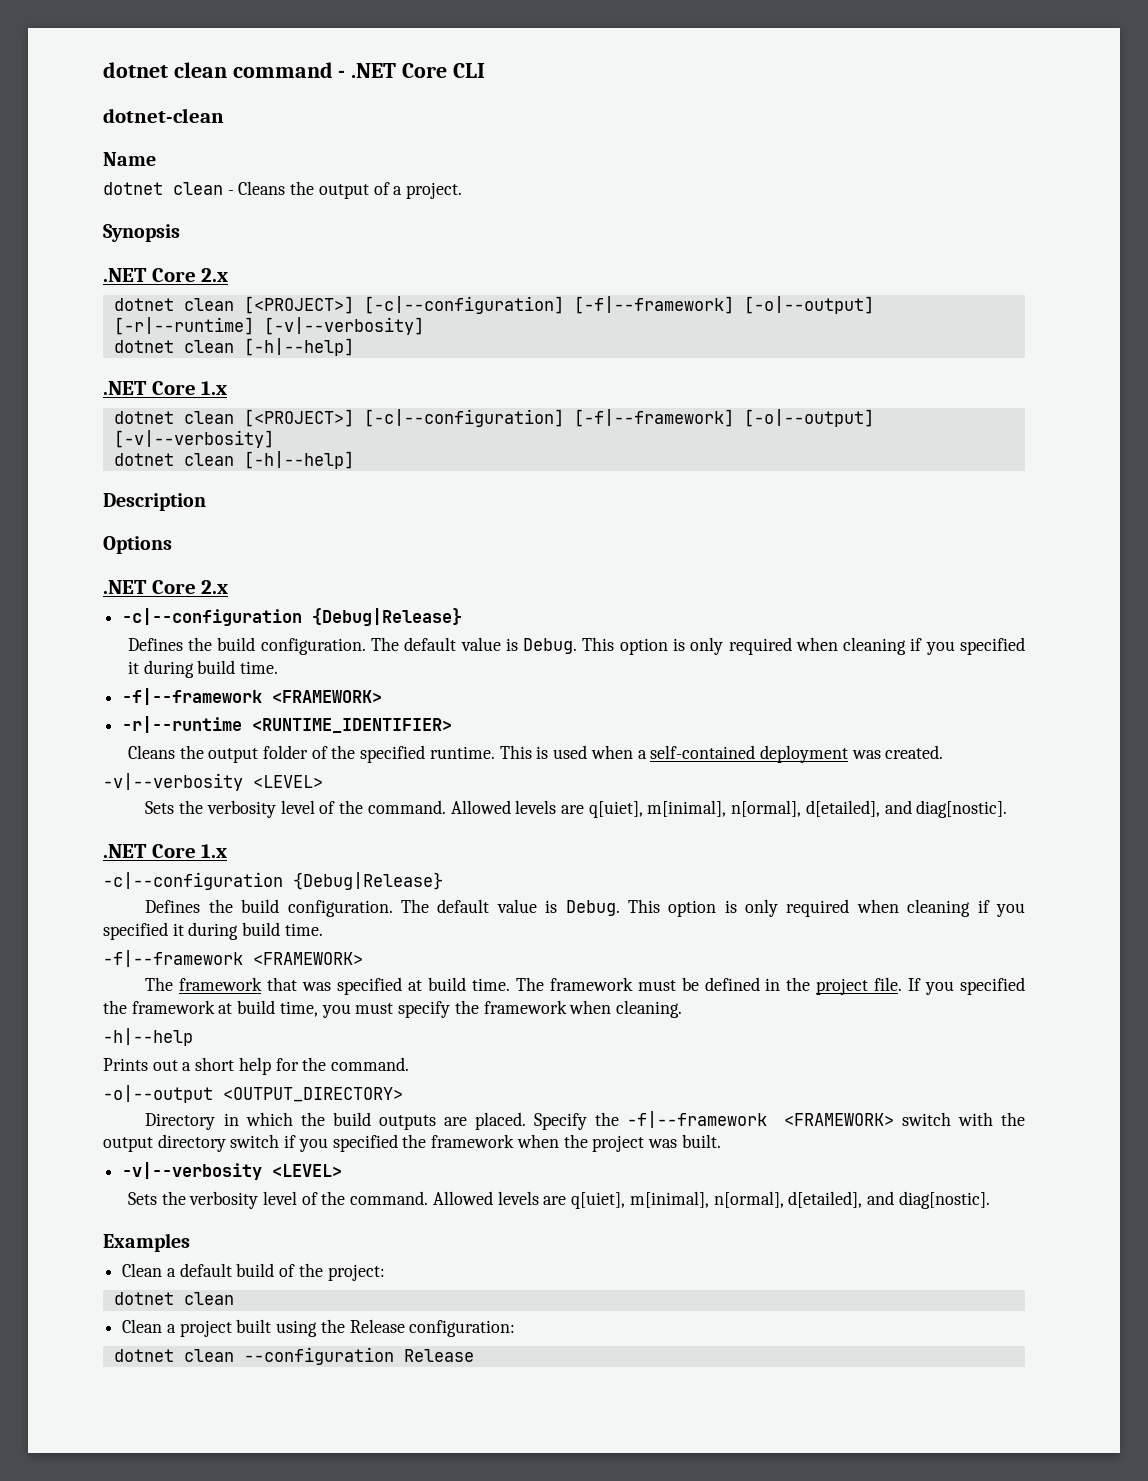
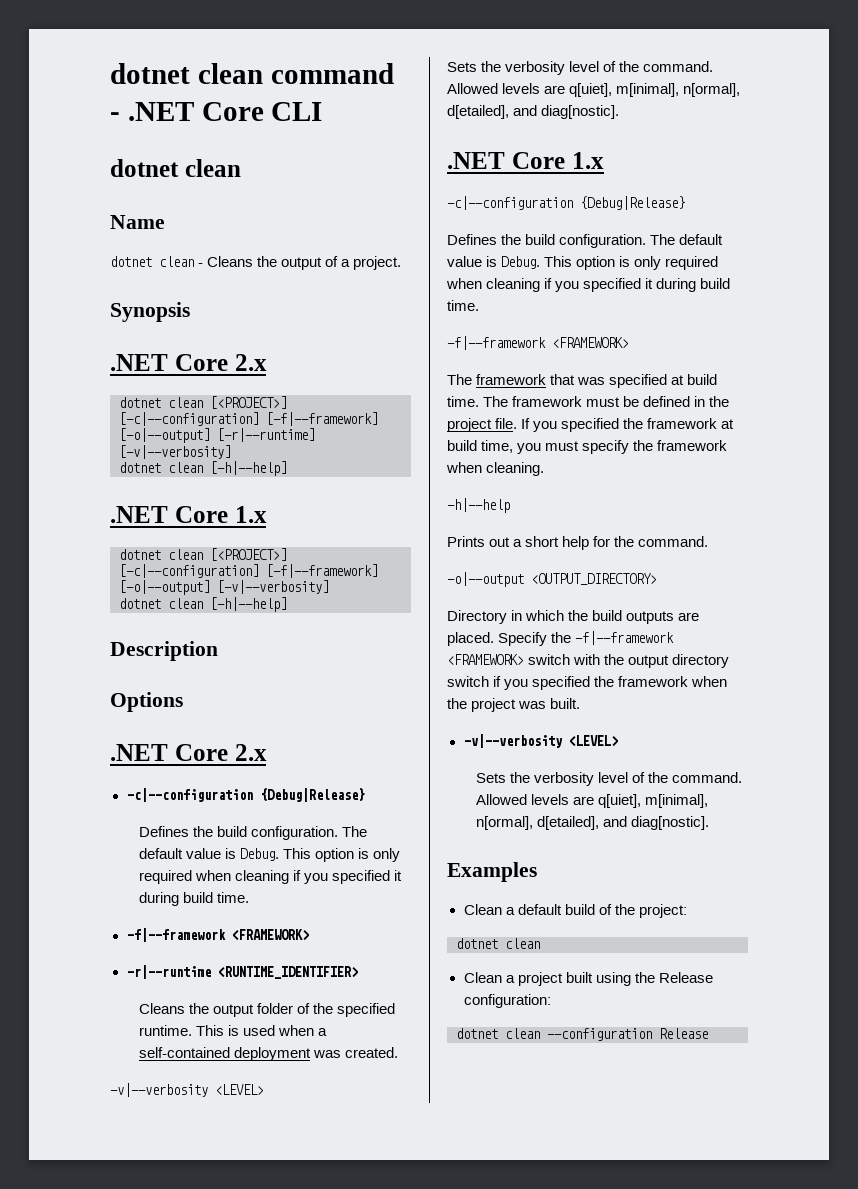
[103,108,224,123] dotnet-clean -> [110,159,241,177] dotnet clean

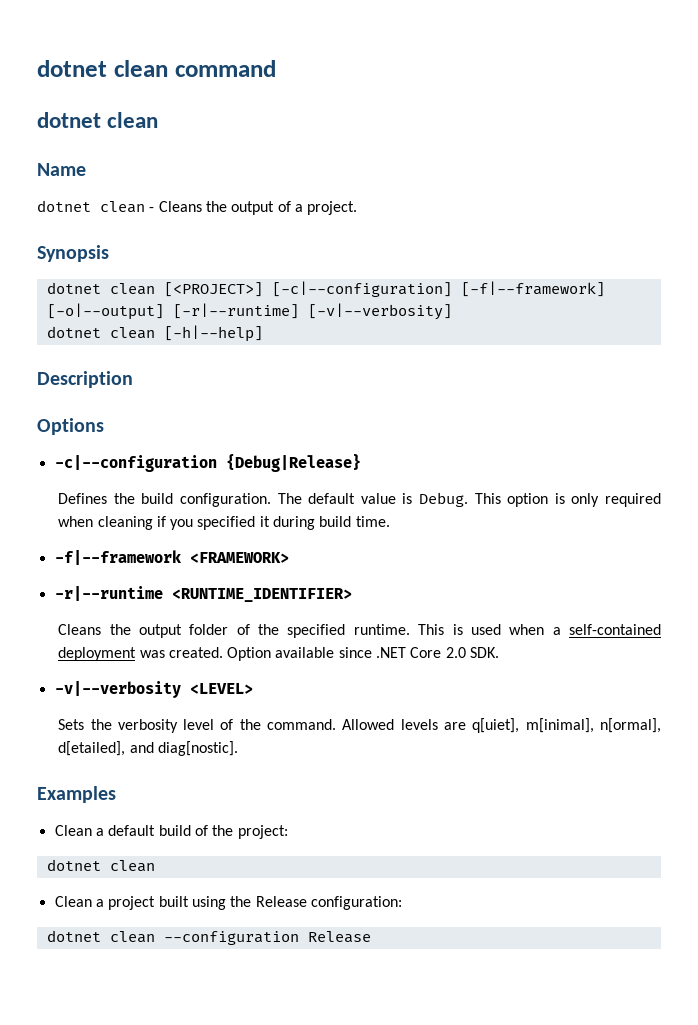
[110,102,323,121] - .NET Core CLI -> (276, 68) none
[110,354,267,371] // .NET Core 2.x -> (109, 253) none
[110,506,267,523] [119,548,287,561] [119,564,378,578] [119,580,329,595] [119,597,287,612] // .NET Core 1.x // dotnet clean [<PROJECT>] [-c|--configuration] [-f|--framework] [-o|--output] [-v|--verbosity] // dotnet clean [-h|--help] -> (263, 333) none
[110,744,267,761] // .NET Core 2.x -> (104, 426) none
[110,1083,264,1097] [447,61,714,75] [447,83,741,97] [447,105,620,119] [447,152,604,169] [447,196,685,210] [447,234,724,248] [447,256,719,270] [446,278,731,292] [447,300,479,311] [447,336,629,350] [447,374,718,388] [447,396,730,407] [447,418,735,432] [447,440,728,454] [446,462,545,476] [447,498,510,513] [447,536,709,550] [447,572,657,587] [447,610,700,624] [447,631,675,646] [447,654,730,668] [447,676,728,690] [447,698,581,712] // -v|--verbosity <LEVEL> // Sets the verbosity level of the command. Allowed levels are q[uiet], m[inimal], n[ormal], d[etailed], and diag[nostic]. // .NET Core 1.x // -c|--configuration {Debug|Release} // Defines the build configuration. The default value is Debug. This option is only required when cleaning if you specified it during build time. // -f|--framework <FRAMEWORK> // The framework that was specified at build time. The framework must be defined in the project file. If you specified the framework at build time, you must specify the framework when cleaning. // -h|--help // Prints out a short help for the command. // -o|--output <OUTPUT_DIRECTORY> // Directory in which the build outputs are placed. Specify the -f|--framework <FRAMEWORK> switch with the output directory switch if you specified the framework when the project was built. -> [227,647,500,661] Option available since .NET Core 2.0 SDK.

